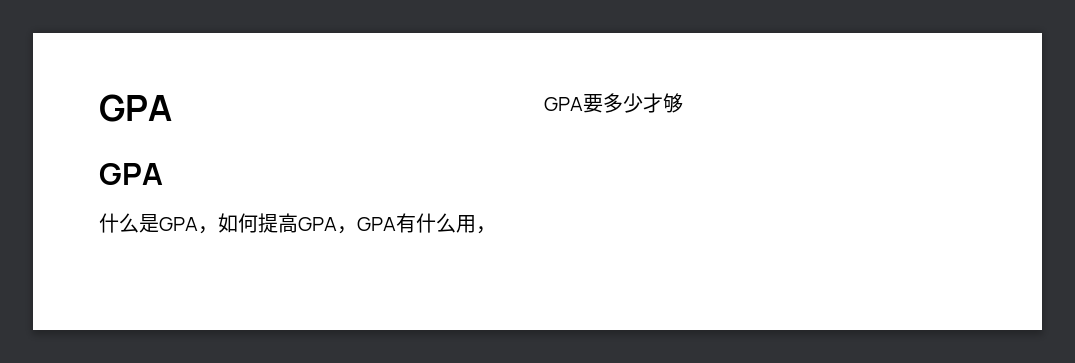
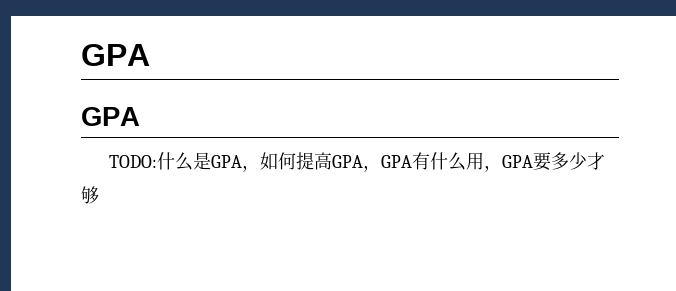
(163, 174) none -> [109,155,158,168] TODO:

